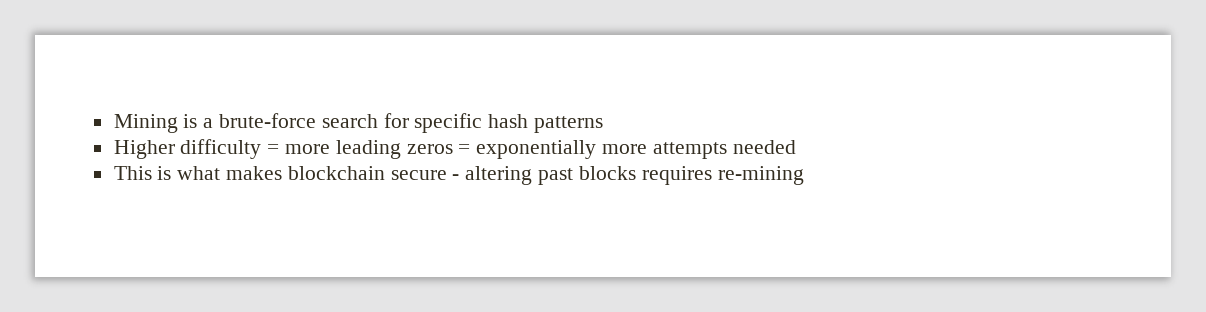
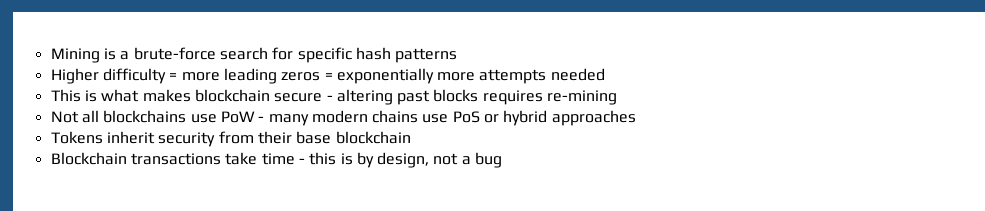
(804, 175) none -> [50,110,636,126] [50,131,411,147] [50,152,503,168] // Not all blockchains use PoW - many modern chains use PoS or hybrid approaches // Tokens inherit security from their base blockchain // Blockchain transactions take time - this is by design, not a bug

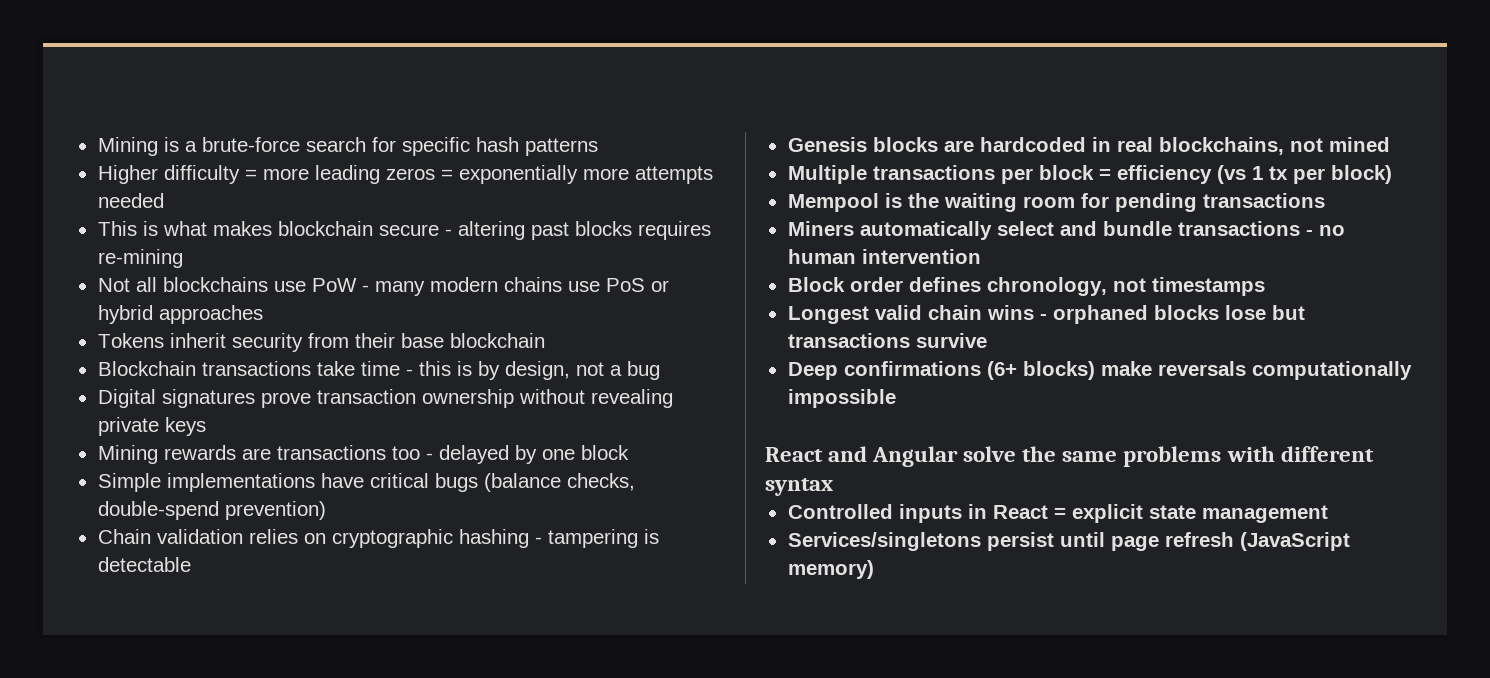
(503, 160) none -> [97,389,673,408] [97,417,206,436] [97,445,629,464] [97,473,635,492] [97,501,326,520] [97,529,659,548] [97,557,191,572] [787,137,1390,155] [787,165,1392,184] [787,193,1325,212] [787,221,1345,240] [787,249,981,264] [787,277,1265,296] [787,305,1305,324] [787,333,987,348] [787,361,1412,380] [787,389,896,408] [765,446,1374,467] [765,478,833,496] [787,504,1328,523] [787,532,1350,551] [787,560,874,579] // Digital signatures prove transaction ownership without revealing private keys // Mining rewards are transactions too - delayed by one block // Simple implementations have critical bugs (balance checks, double-spend prevention) // Chain validation relies on cryptographic hashing - tampering is detectable // Genesis blocks are hardcoded in real blockchains, not mined // Multiple transactions per block = efficiency (vs 1 tx per block) // Mempool is the waiting room for pending transactions // Miners automatically select and bundle transactions - no human intervention // Block order defines chronology, not timestamps // Longest valid chain wins - orphaned blocks lose but transactions survive // Deep confirmations (6+ blocks) make reversals computationally impossible // React and Angular solve the same problems with different syntax // Controlled inputs in React = explicit state management // Services/singletons persist until page refresh (JavaScript memory)

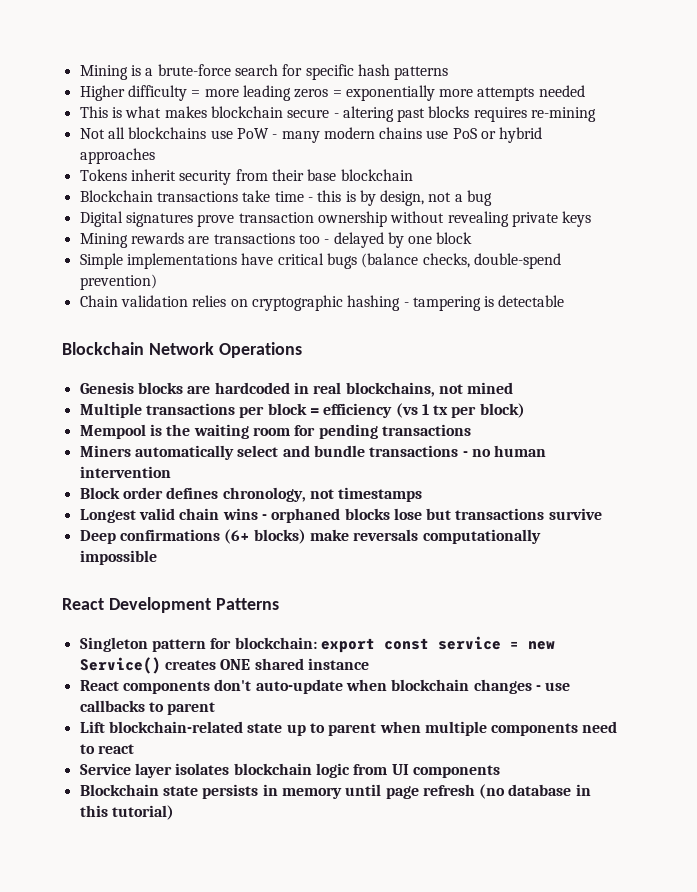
(191, 564) none -> [62,342,302,358] // Blockchain Network Operations
[828,446,1374,467] [765,478,833,496] [787,504,1328,523] [787,532,1350,551] [787,560,874,579] and Angular solve the same problems with different syntax // Controlled inputs in React = explicit state management // Services/singletons persist until page refresh (JavaScript memory) -> [108,597,279,613] [79,636,555,653] [79,657,369,674] [79,679,571,694] [79,700,216,715] [79,721,618,736] [79,744,134,754] [79,763,500,778] [79,784,591,799] [79,805,174,820] Development Patterns // Singleton pattern for blockchain: export const service = new Service() creates ONE shared instance // React components don't auto-update when blockchain changes - use callbacks to parent // Lift blockchain-related state up to parent when multiple components need to react // Service layer isolates blockchain logic from UI components // Blockchain state persists in memory until page refresh (no database in this tutorial)

